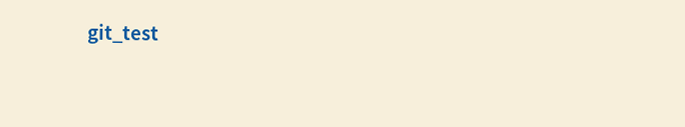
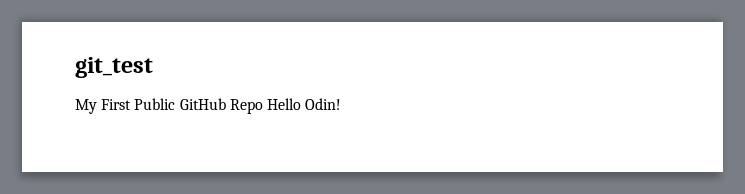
(159, 34) none -> [75,98,342,114] // My First Public GitHub Repo Hello Odin!

